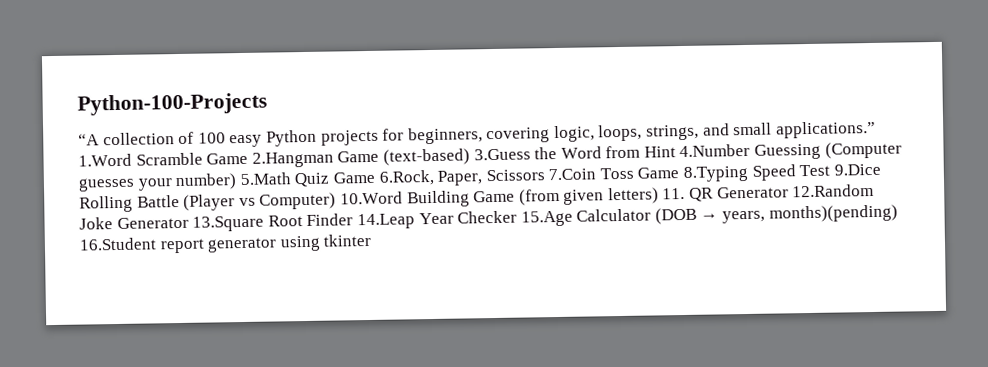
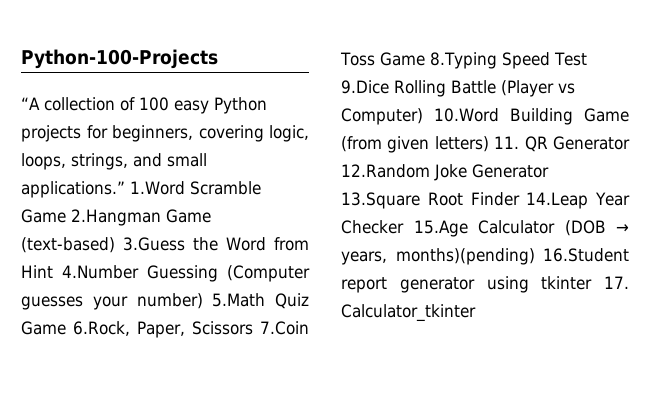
(372, 240) none -> [604,276,629,289] [341,304,476,322] 17. Calculator_tkinter

